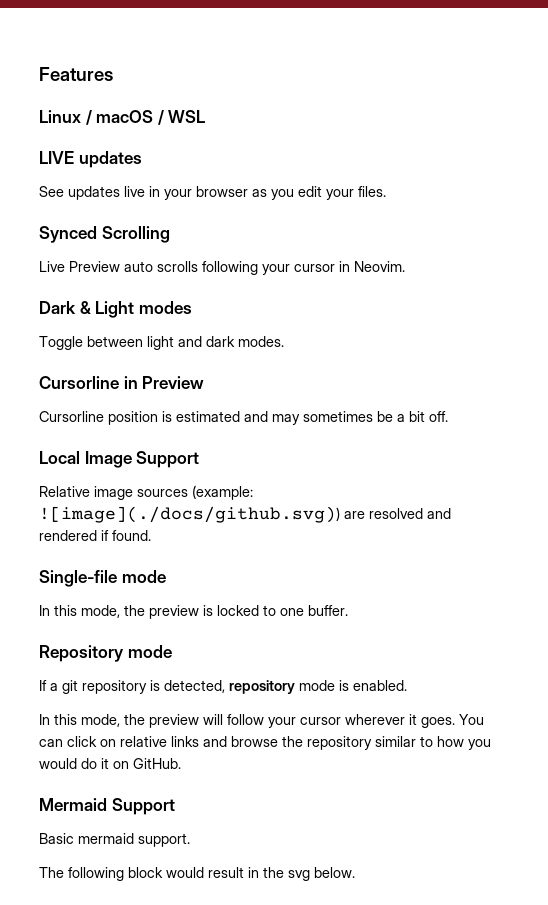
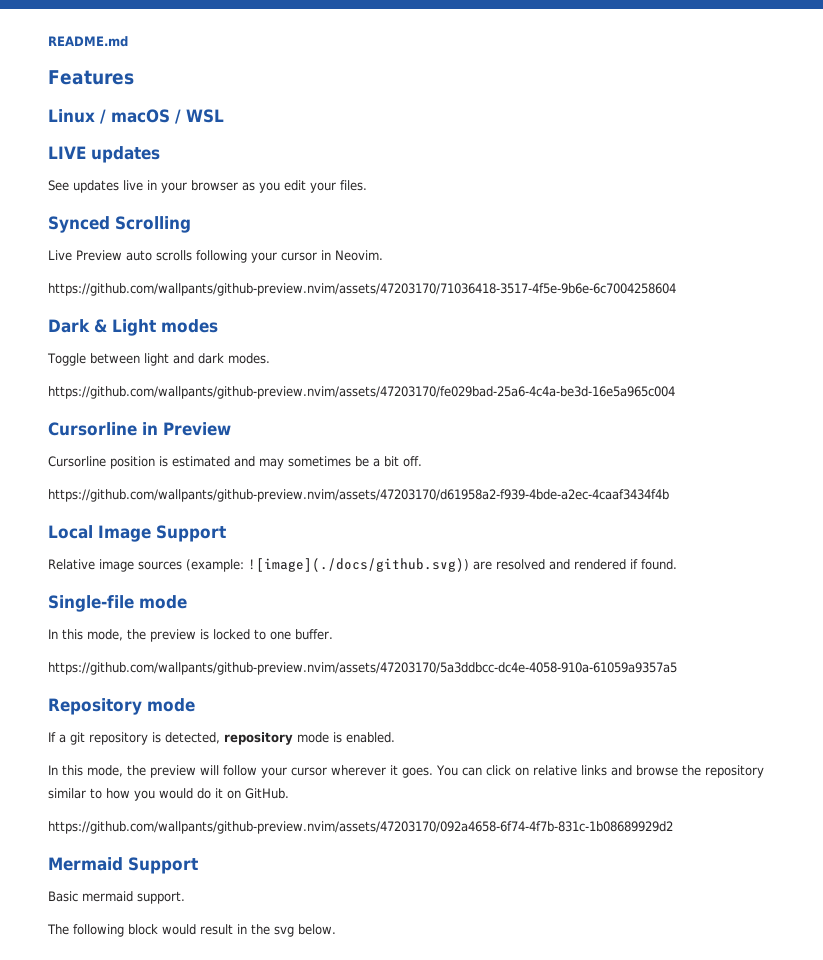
(39, 74) none -> [48,36,128,47] README.md //
(405, 266) none -> [48,283,676,296] // https://github.com/wallpants/github-preview.nvim/assets/47203170/71036418-3517-4f5e-9b6e-6c7004258604
(284, 341) none -> [48,386,675,399] // https://github.com/wallpants/github-preview.nvim/assets/47203170/fe029bad-25a6-4c4a-be3d-16e5a965c004
(448, 416) none -> [48,489,669,502] // https://github.com/wallpants/github-preview.nvim/assets/47203170/d61958a2-f939-4bde-a2ec-4caaf3434f4b
(348, 610) none -> [48,662,677,675] // https://github.com/wallpants/github-preview.nvim/assets/47203170/5a3ddbcc-dc4e-4058-910a-61059a9357a5
(181, 763) none -> [48,821,673,834] // https://github.com/wallpants/github-preview.nvim/assets/47203170/092a4658-6f74-4f7b-831c-1b08689929d2

